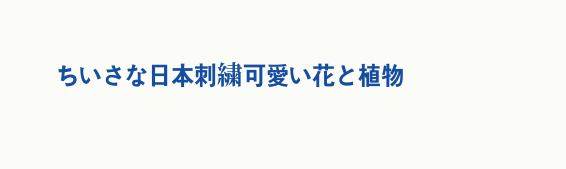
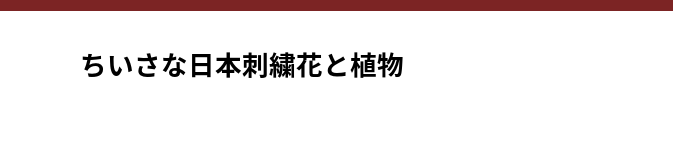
[243,63,312,88] 可愛い -> (296, 65) none

